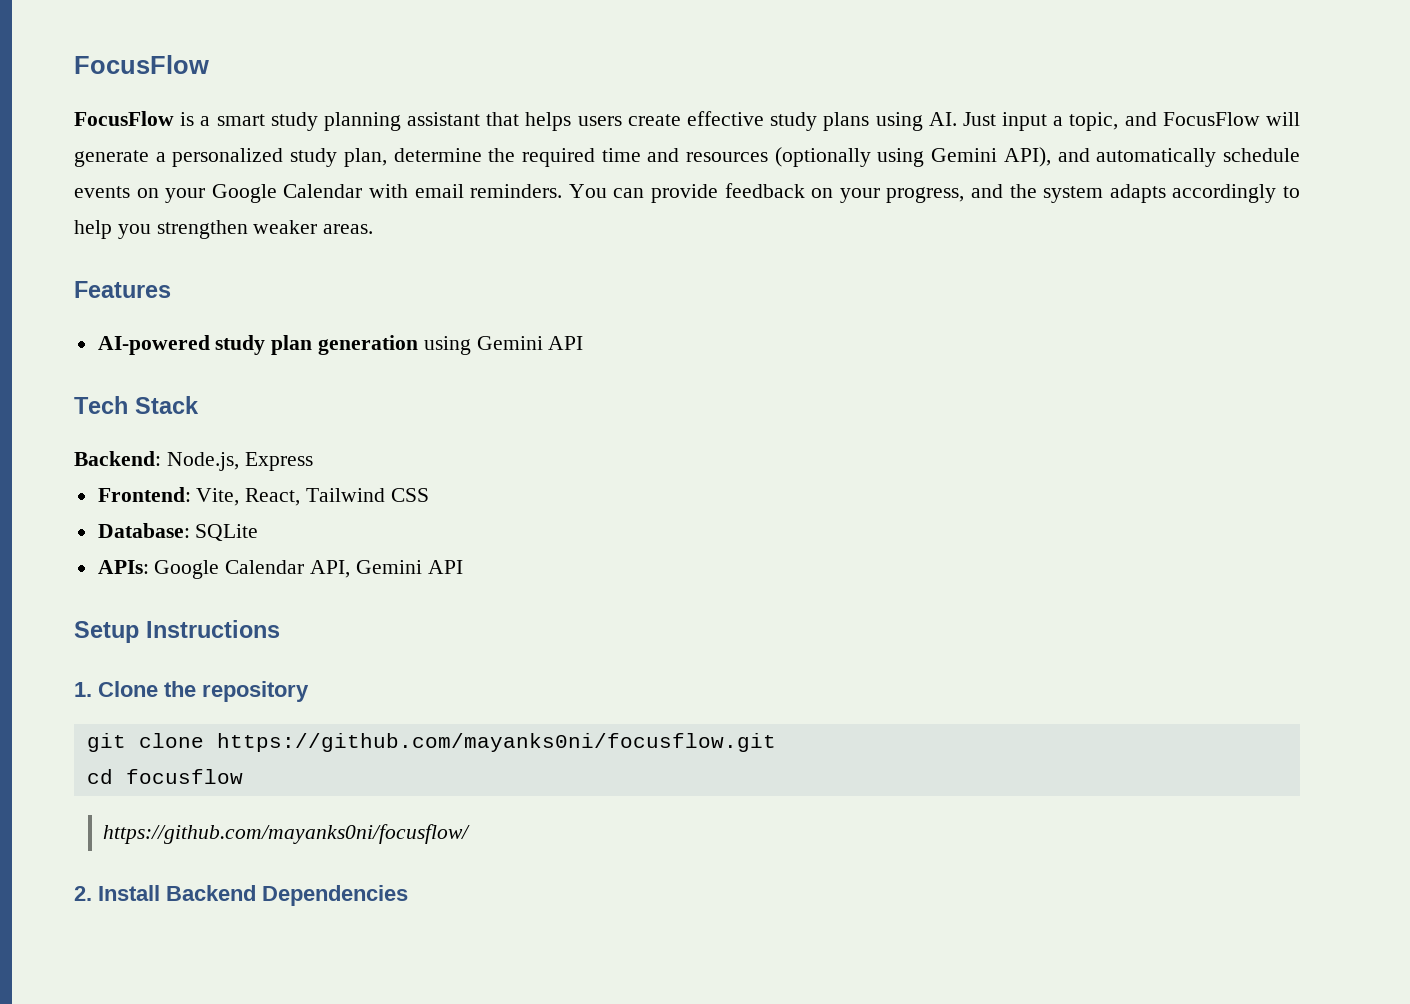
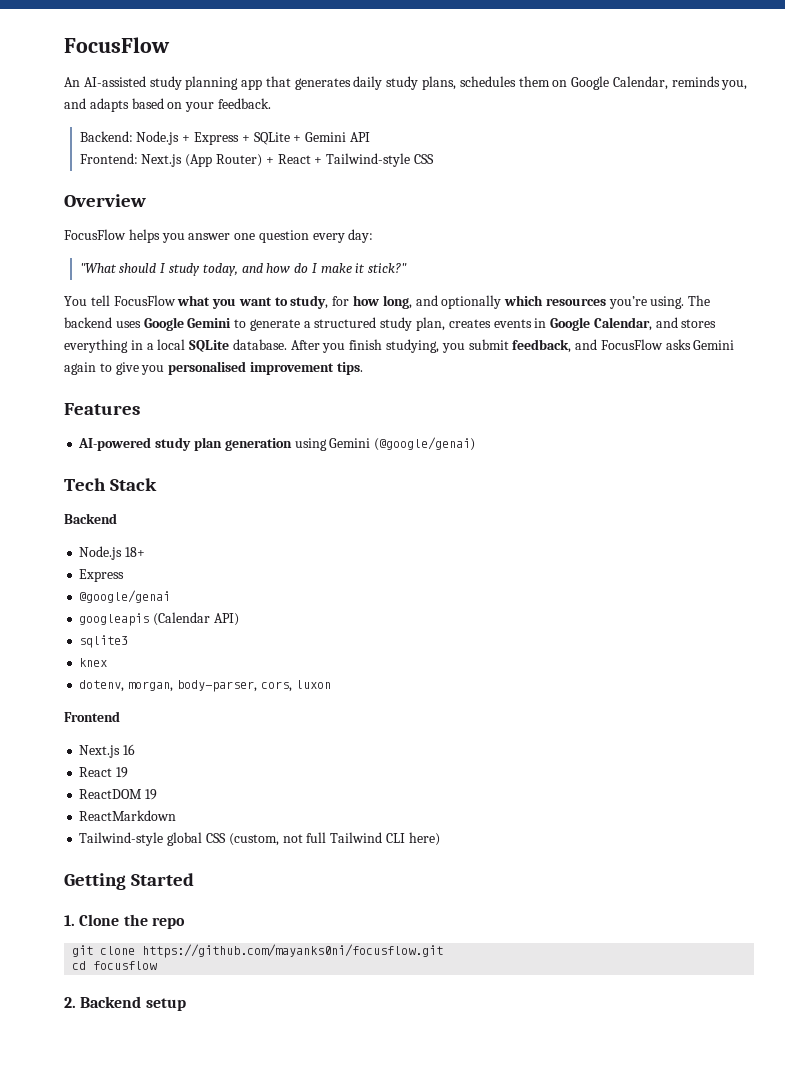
[74,111,1300,131] [74,147,1301,167] [74,183,1300,203] [74,220,374,239] FocusFlow is a smart study planning assistant that helps users create effective study plans using AI. Just input a topic, and FocusFlow will generate a personalized study plan, determine the required time and resources (optionally using Gemini API), and automatically schedule events on your Google Calendar with email reminders. You can provide feedback on your progress, and the system adapts accordingly to help you strengthen weaker areas. -> [64,76,748,90] [64,98,271,112] [79,131,370,145] [79,153,434,167] [64,194,146,207] [64,229,374,243] [79,263,408,276] [64,295,711,309] [64,317,717,331] [64,339,735,353] [64,361,363,375] An AI-assisted study planning app that generates daily study plans, schedules them on Google Calendar, reminds you, and adapts based on your feedback. // Backend: Node.js + Express + SQLite + Gemini API // Frontend: Next.js (App Router) + React + Tailwind-style CSS // Overview // FocusFlow helps you answer one question every day: // "What should I study today, and how do I make it stick?" // You tell FocusFlow what you want to study, for how long, and optionally which resources you’re using. The backend uses Google Gemini to generate a structured study plan, creates events in Google Calendar, and stores everything in a local SQLite database. After you finish studying, you submit feedback, and FocusFlow asks Gemini again to give you personalised improvement tips.
[548,336,584,350] API -> [374,437,476,451] (@google/genai)
[74,451,313,471] [97,487,429,506] [97,523,259,541] [97,560,463,579] [74,620,280,643] Backend: Node.js, Express // Frontend: Vite, React, Tailwind CSS // Database: SQLite // APIs: Google Calendar API, Gemini API // Setup Instructions -> [64,513,117,524] [79,546,146,560] [79,569,125,582] [79,590,171,603] [79,612,239,626] [79,635,129,648] [79,658,108,667] [79,680,331,692] [64,711,120,722] [79,744,136,758] [79,767,129,778] [79,789,158,800] [79,810,177,821] [79,832,440,846] [64,873,195,890] Backend // Node.js 18+ // Express // @google/genai // googleapis (Calendar API) // sqlite3 // knex // dotenv, morgan, body-parser, cors, luxon // Frontend // Next.js 16 // React 19 // ReactDOM 19 // ReactMarkdown // Tailwind-style global CSS (custom, not full Tailwind CLI here) // Getting Started
[202,681,309,702] repository -> [151,917,185,929] repo
[103,824,471,844] // https://github.com/mayanks0ni/focusflow/ -> (158, 965) none
[98,885,408,906] Install Backend Dependencies -> [80,996,186,1011] Backend setup

